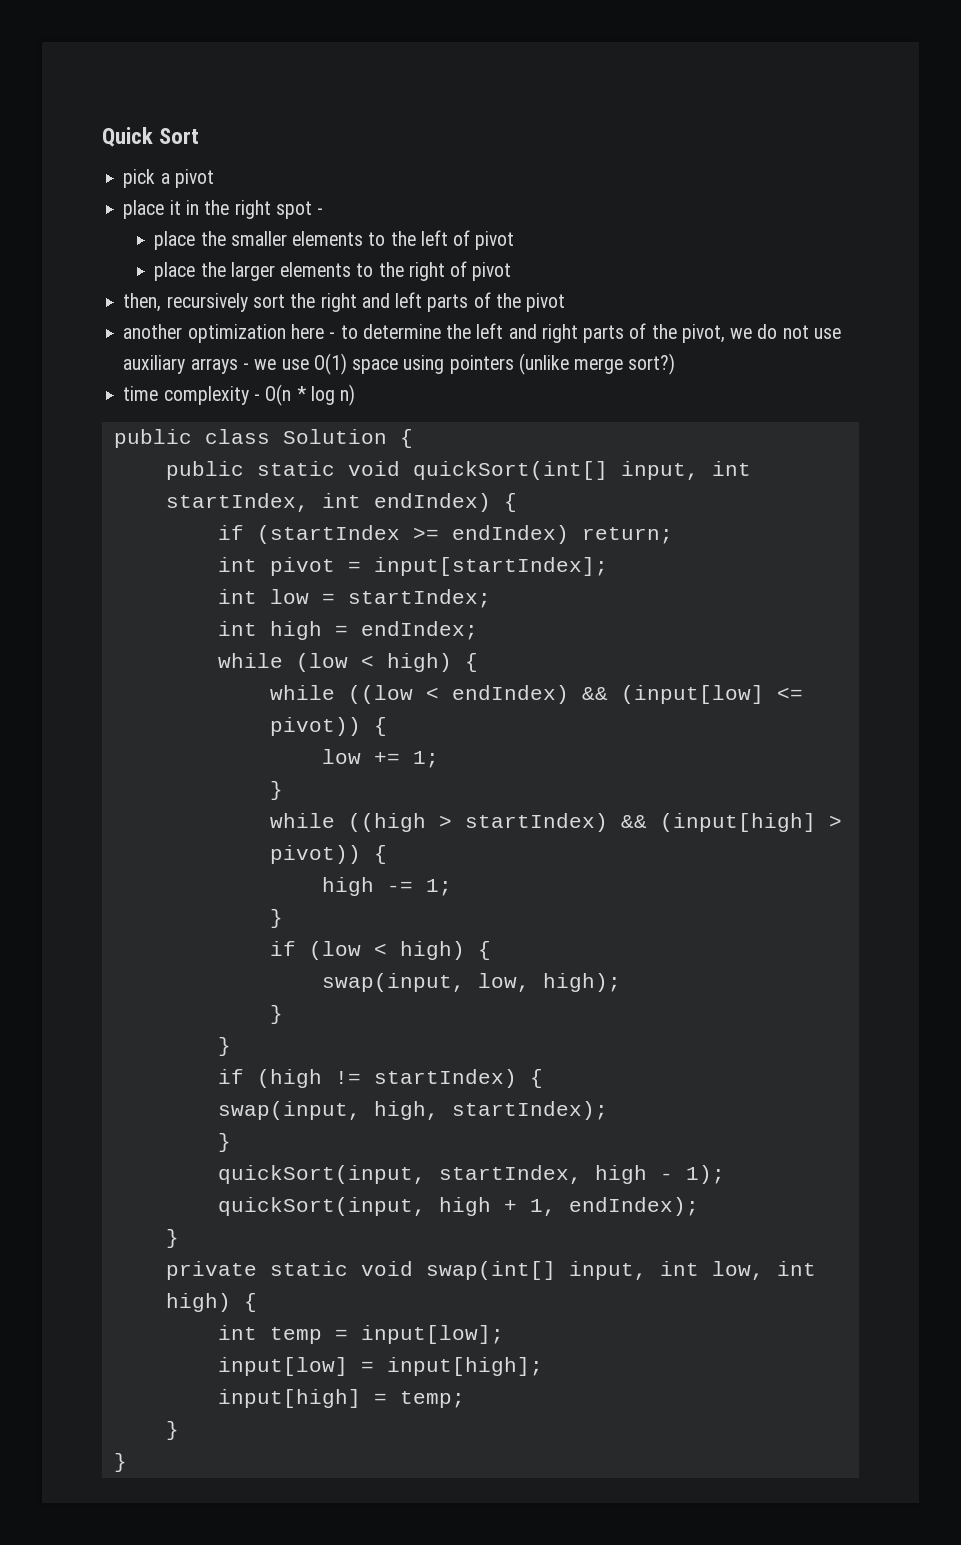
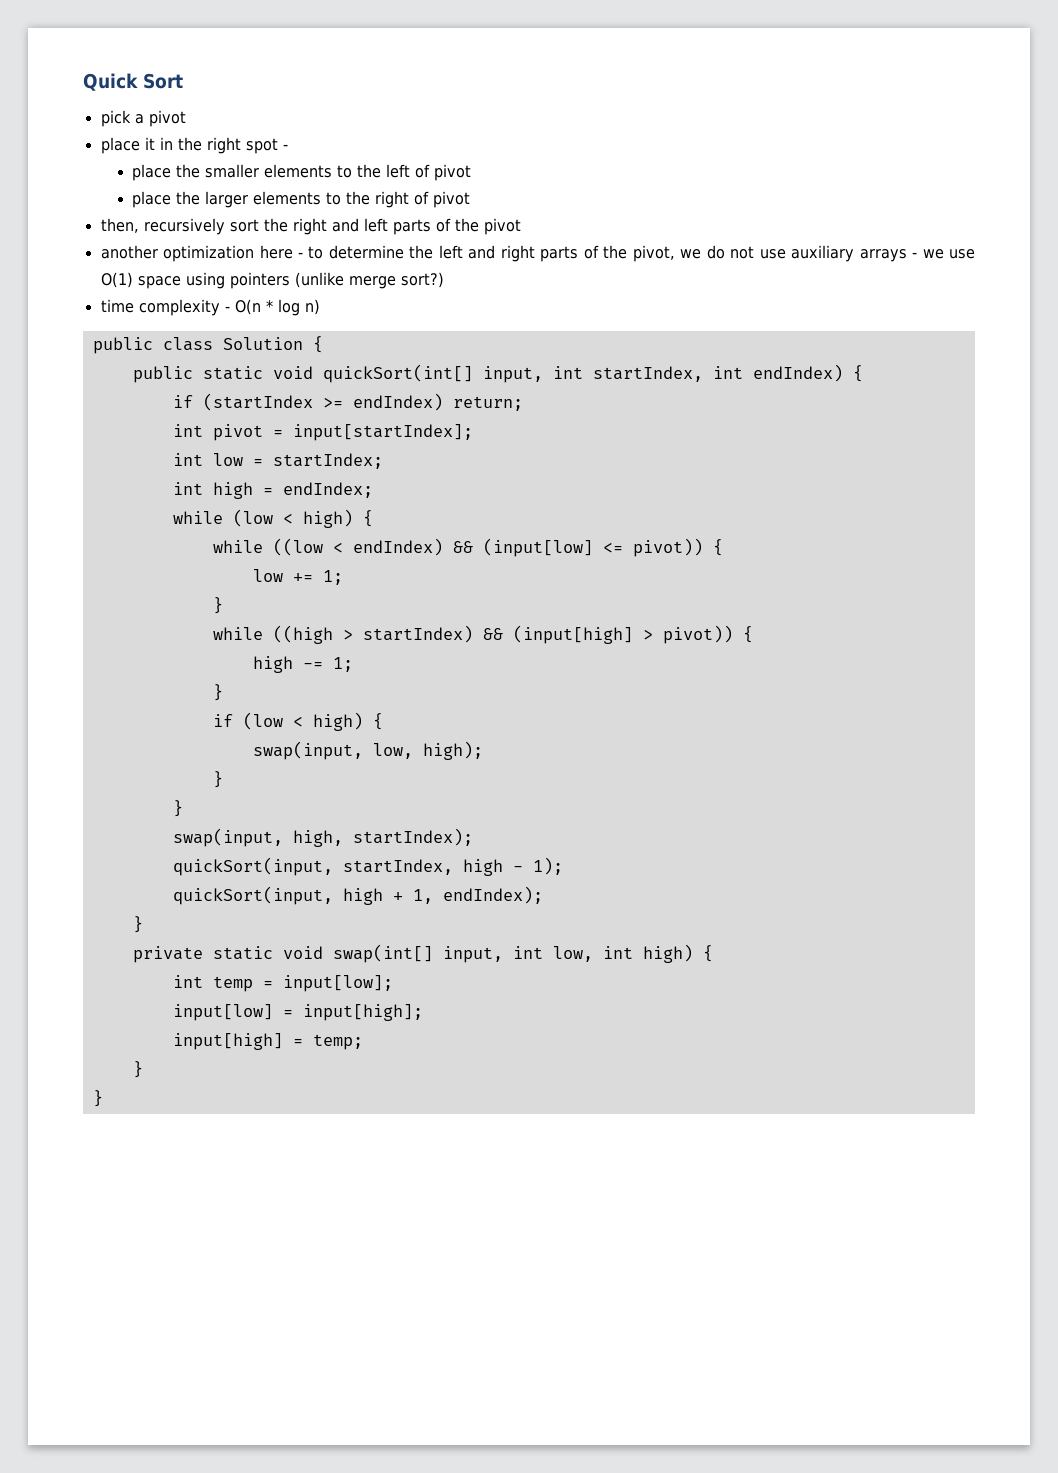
[217,1069,543,1088] // if (high != startIndex) { -> (183, 808) none
[217,1133,231,1152] // } -> (473, 837) none

